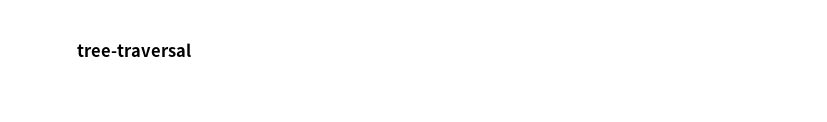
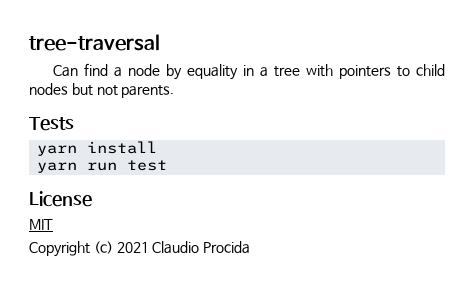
(191, 50) none -> [52,63,445,80] [29,83,175,98] [29,117,74,131] [37,141,158,156] [37,160,168,173] [29,191,92,207] [29,219,53,230] [29,241,251,257] // Can find a node by equality in a tree with pointers to child nodes but not parents. // Tests // yarn install // yarn run test // License // MIT // Copyright (c) 2021 Claudio Procida

